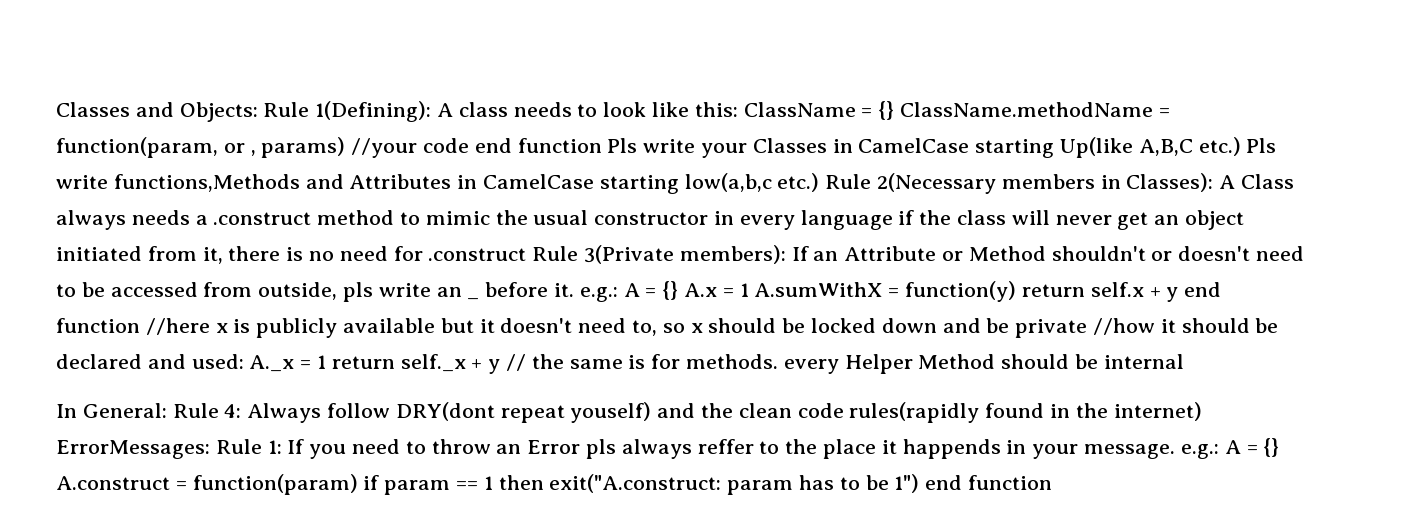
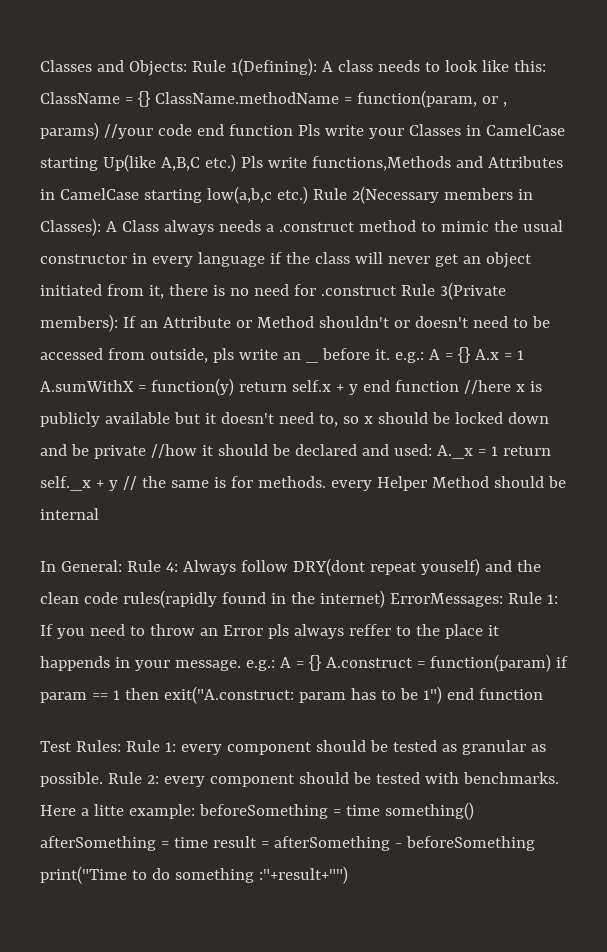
(1053, 482) none -> [40,740,546,755] [40,772,559,787] [40,802,474,820] [40,836,535,851] [40,866,348,884] // Test Rules: Rule 1: every component should be tested as granular as possible. Rule 2: every component should be tested with benchmarks. Here a litte example: beforeSomething = time something() afterSomething = time result = afterSomething - beforeSomething print("Time to do something :"+result+"")

